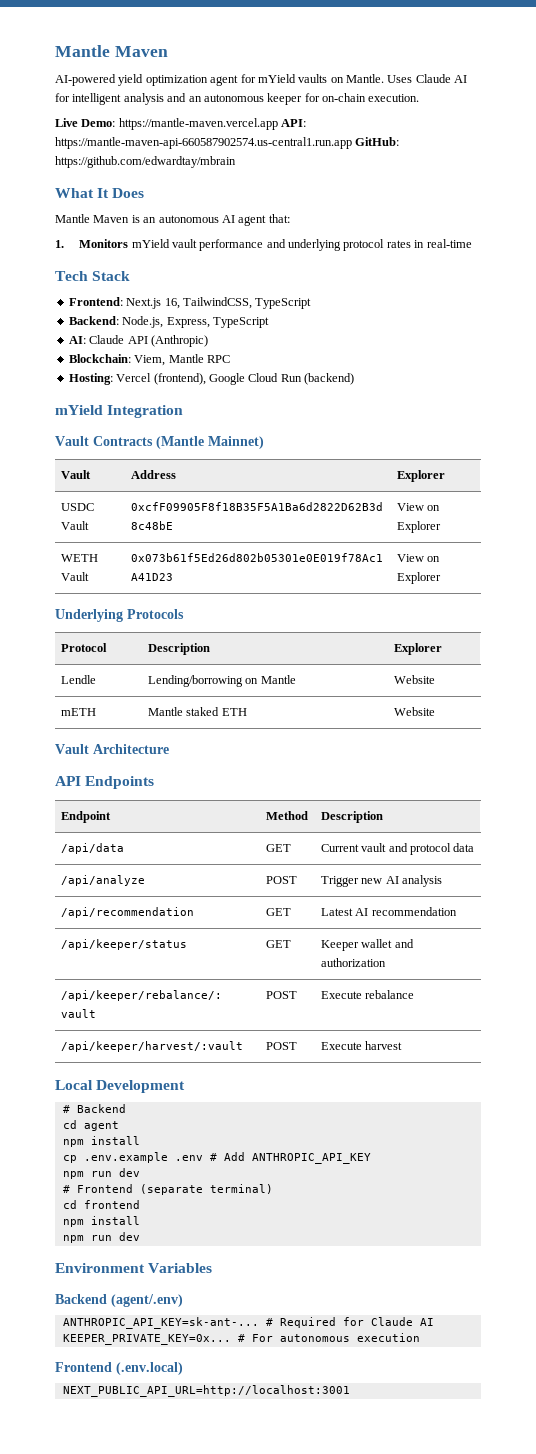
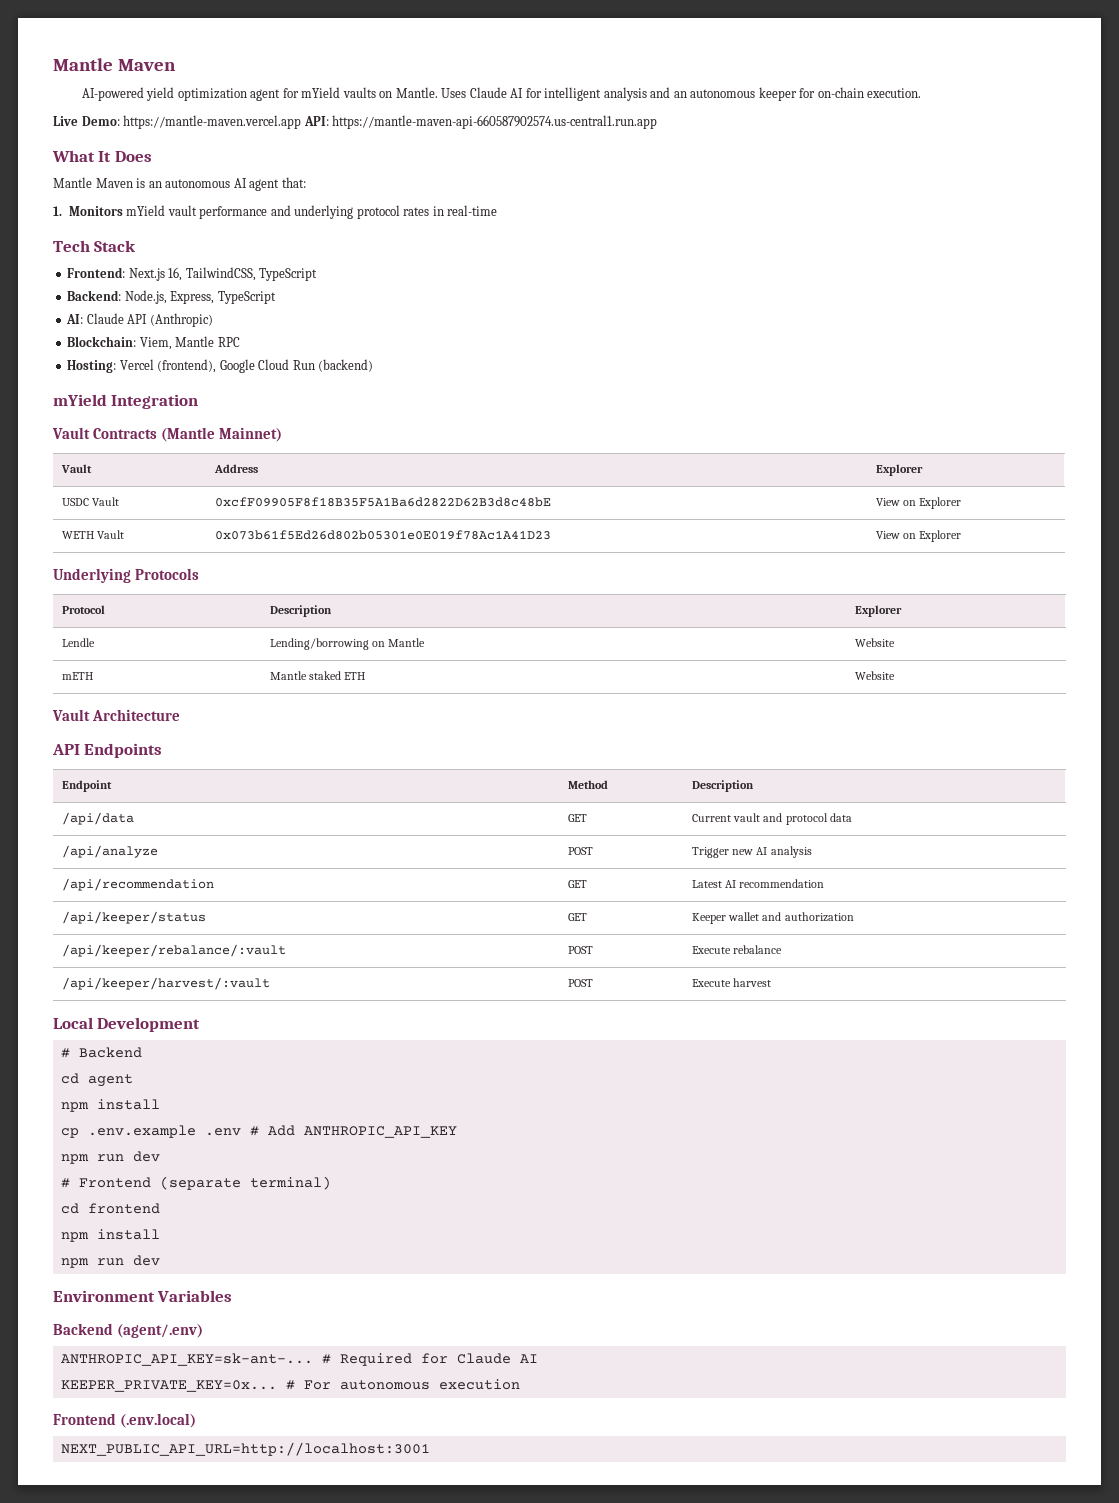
[355,137,400,146] [55,156,236,168] GitHub: https://github.com/edwardtay/mbrain -> (658, 122) none

